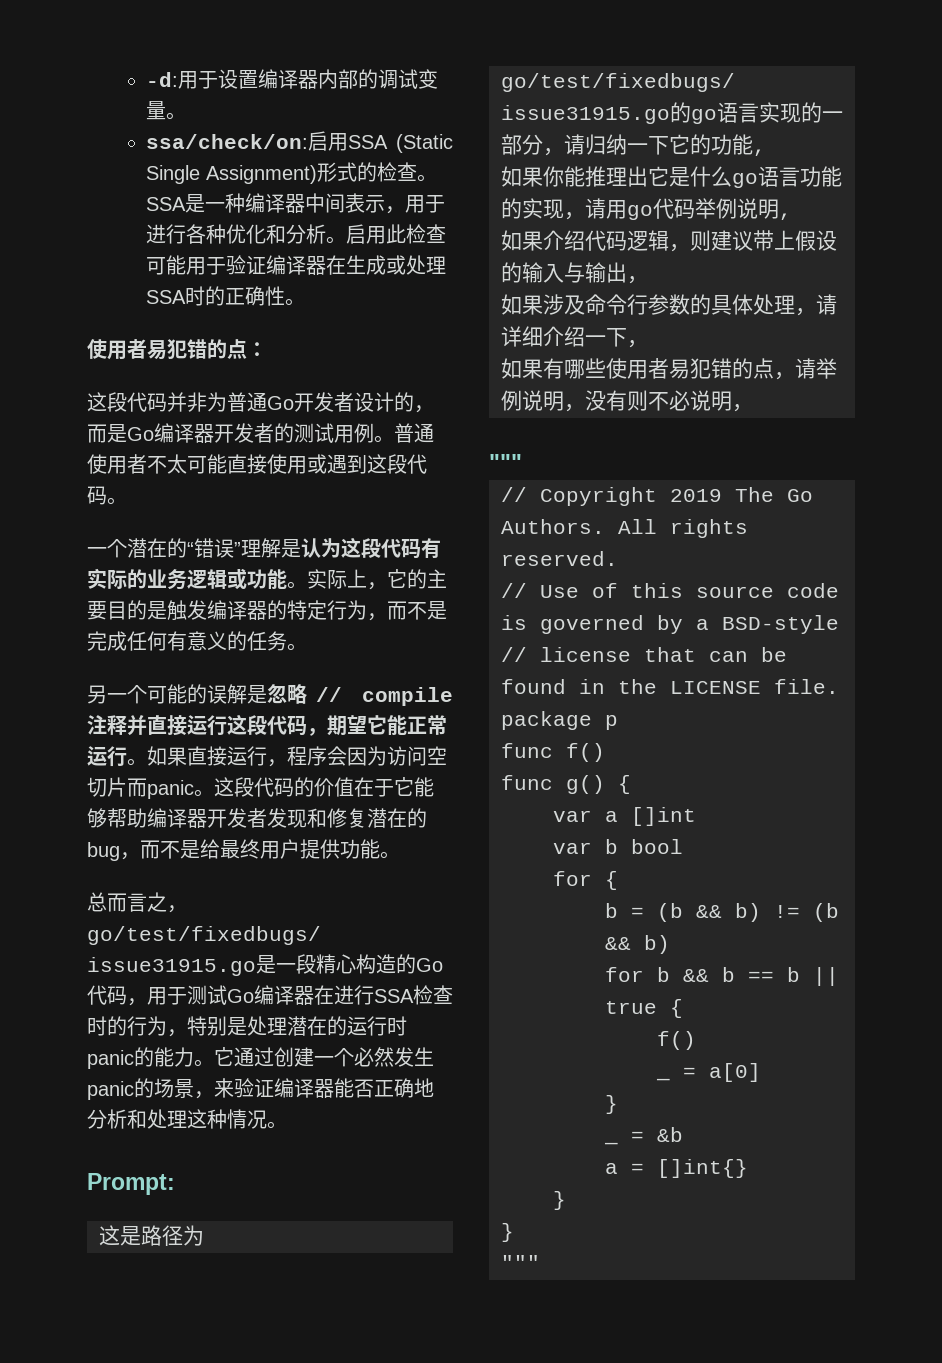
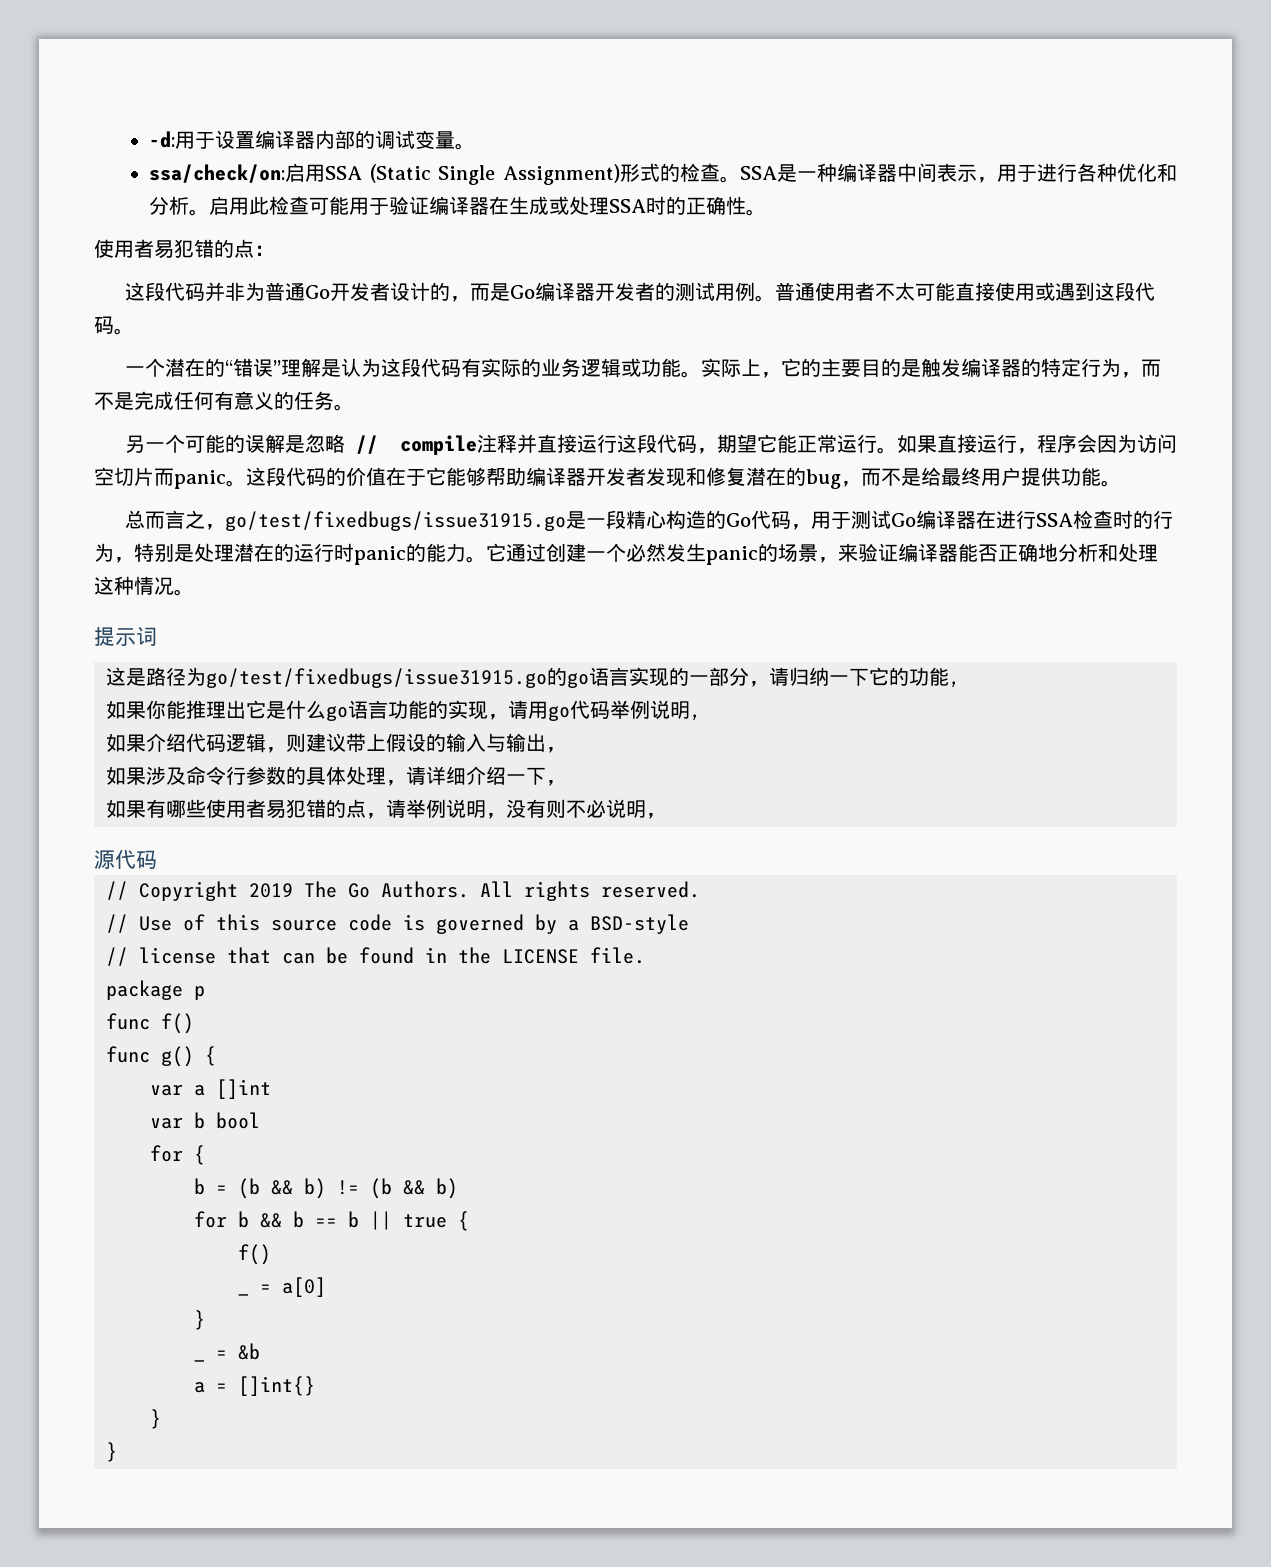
[87,1173,175,1195] Prompt: -> [94,627,157,646] 提示词
[489,454,522,471] """ -> [94,850,157,869] 源代码
[501,1255,540,1270] // """ -> (117, 1452) none

